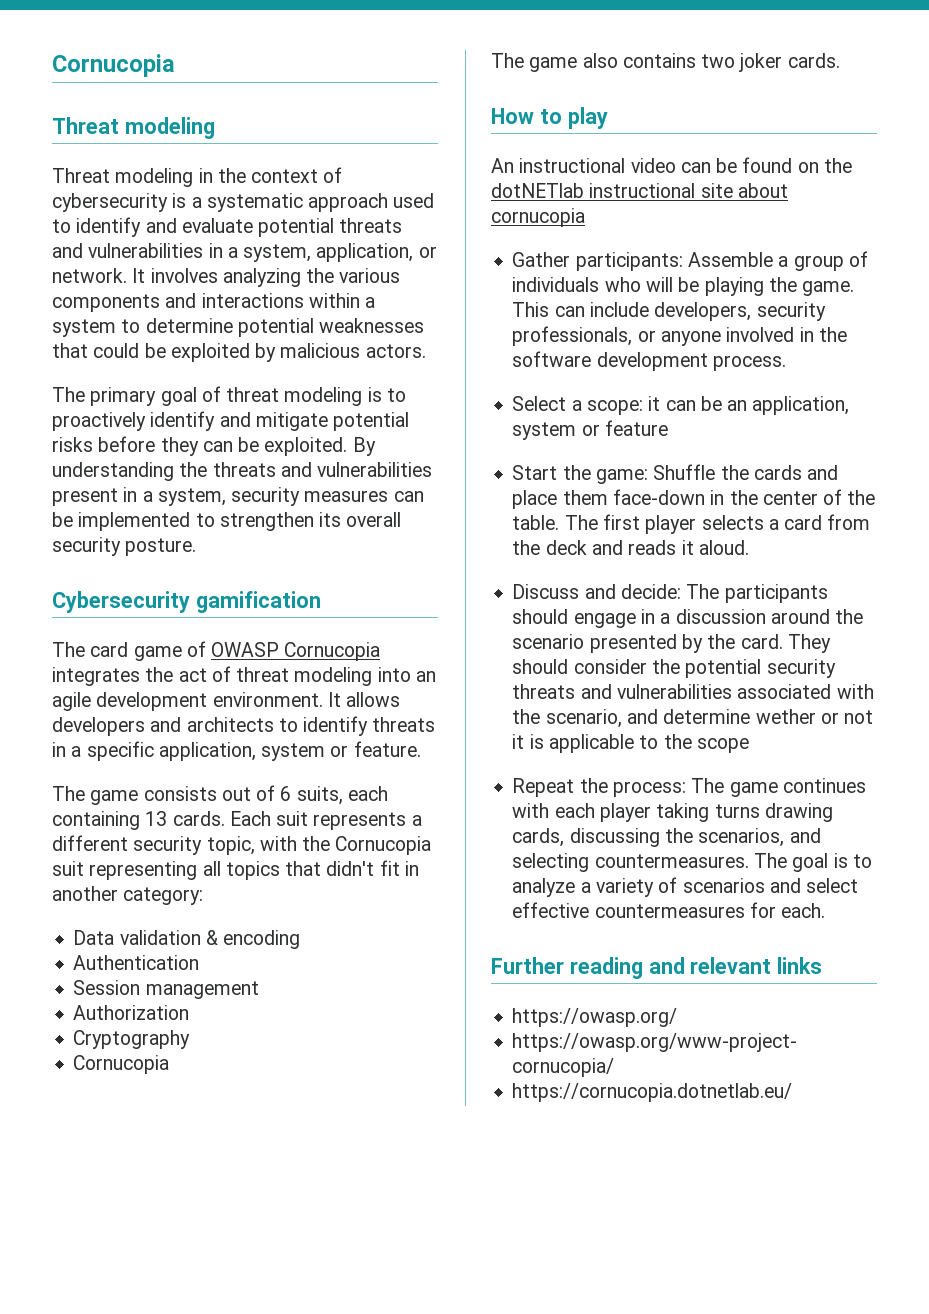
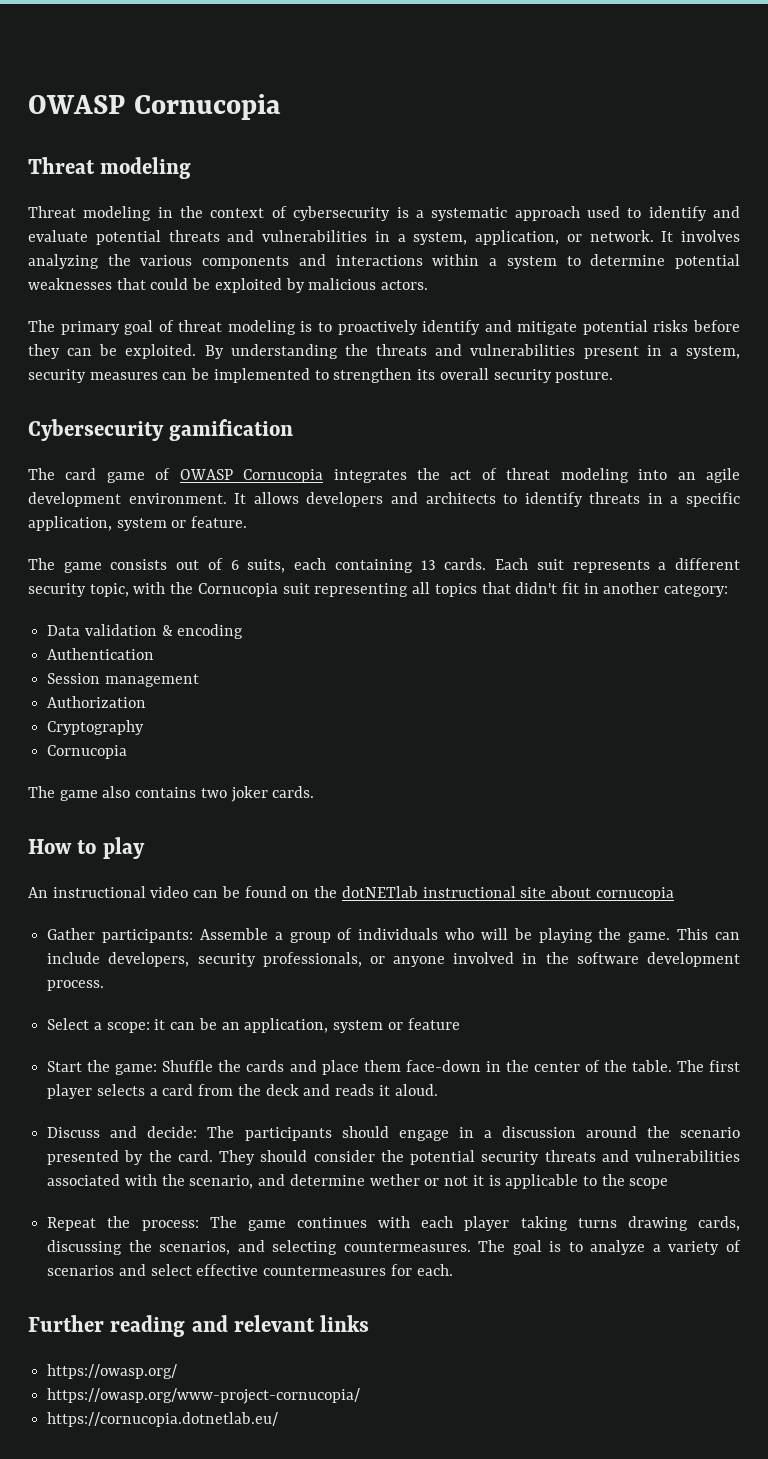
(52, 65) none -> [28,95,125,114] OWASP

